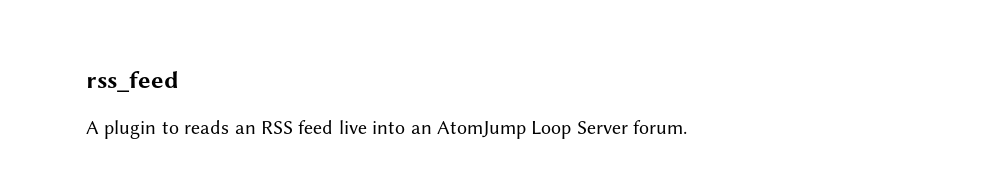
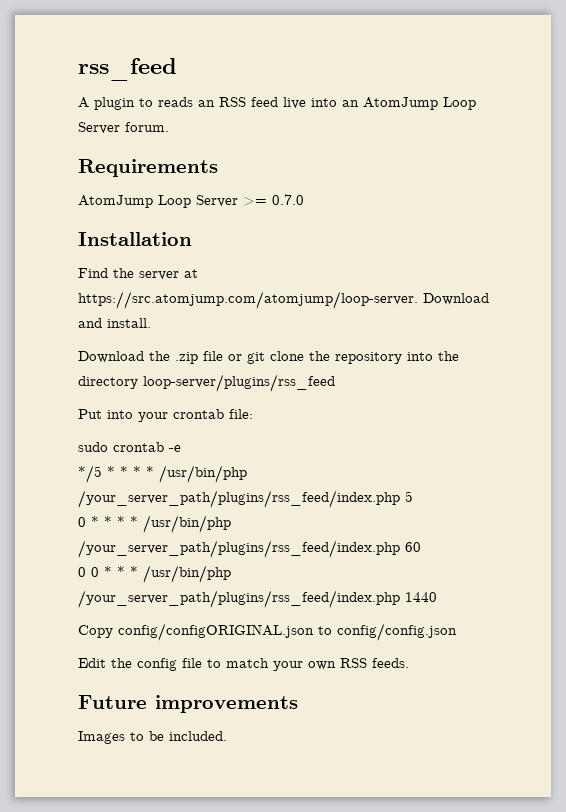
(688, 127) none -> [78,159,218,177] [78,194,304,208] [78,232,192,246] [78,268,198,280] [78,291,489,309] [78,318,151,328] [78,351,459,364] [78,374,335,392] [78,409,253,422] [78,442,181,452] [78,465,247,483] [78,490,413,508] [78,515,231,533] [78,540,421,558] [78,565,231,583] [78,590,437,608] [78,623,457,641] [78,658,409,671] [78,695,298,713] [78,731,227,744] // Requirements // AtomJump Loop Server >= 0.7.0 // Installation // Find the server at https://src.atomjump.com/atomjump/loop-server. Download and install. // Download the .zip file or git clone the repository into the directory loop-server/plugins/rss_feed // Put into your crontab file: // sudo crontab -e // */5 * * * * /usr/bin/php /your_server_path/plugins/rss_feed/index.php 5 // 0 * * * * /usr/bin/php /your_server_path/plugins/rss_feed/index.php 60 // 0 0 * * * /usr/bin/php /your_server_path/plugins/rss_feed/index.php 1440 // Copy config/configORIGINAL.json to config/config.json // Edit the config file to match your own RSS feeds. // Future improvements // Images to be included.

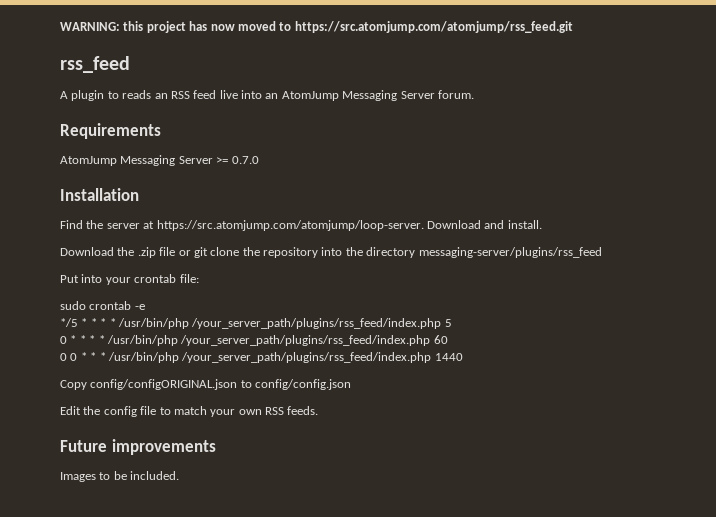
(78, 69) none -> [60,21,573,33] WARNING: this project has now moved to https://src.atomjump.com/atomjump/rss_feed.git //
[443,97,476,110] Loop -> [342,90,398,101] Messaging
[158,195,191,208] Loop -> [120,155,176,166] Messaging
[143,374,335,392] loop-server/plugins/rss_feed -> [418,247,602,258] messaging-server/plugins/rss_feed

